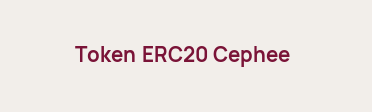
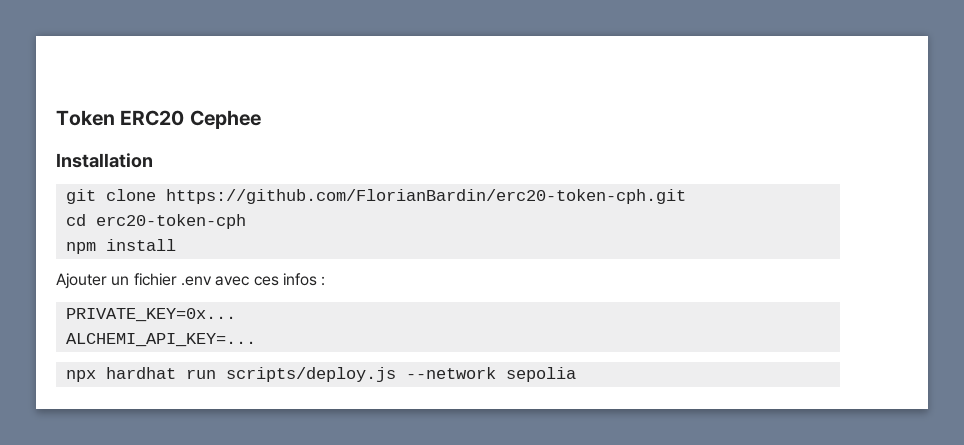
(291, 56) none -> [56,153,153,168] [65,189,686,204] [65,214,246,229] [65,239,176,254] [56,273,326,289] [65,308,236,322] [65,333,256,347] [65,367,576,382] // Installation // git clone https://github.com/FlorianBardin/erc20-token-cph.git // cd erc20-token-cph // npm install // Ajouter un fichier .env avec ces infos : // PRIVATE_KEY=0x... // ALCHEMI_API_KEY=... // npx hardhat run scripts/deploy.js --network sepolia

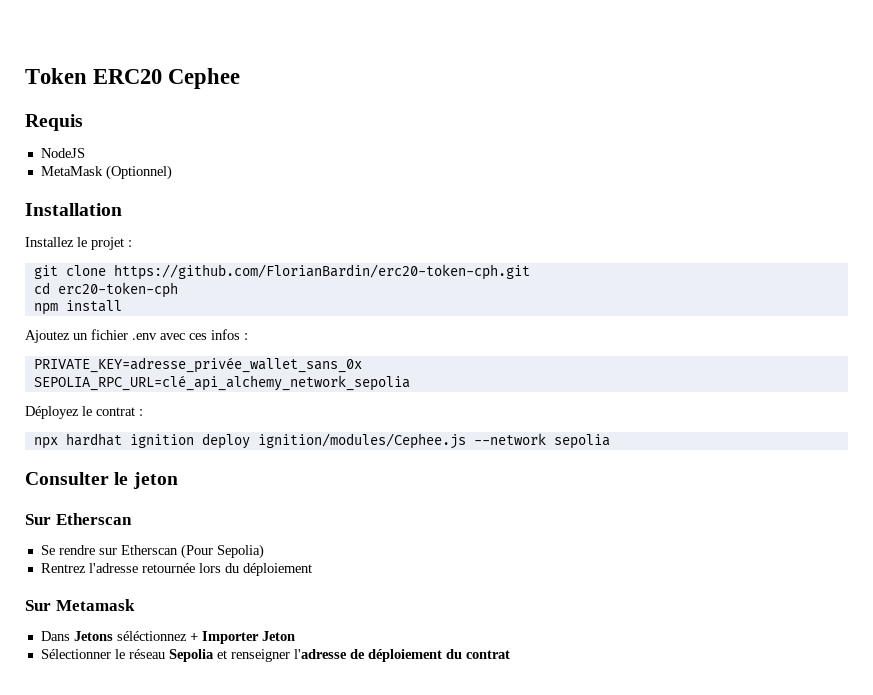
[56,153,153,168] Installation -> [25,114,83,131] [40,148,85,158] [40,165,172,180] [25,203,122,216] [25,237,132,250] Requis // NodeJS // MetaMask (Optionnel) // Installation // Installez le projet :
[56,273,107,289] Ajouter -> [25,330,70,343] Ajoutez
[65,308,236,322] [65,333,256,347] PRIVATE_KEY=0x... // ALCHEMI_API_KEY=... -> [33,357,362,373] [33,375,410,391] [25,406,143,419] PRIVATE_KEY=adresse_privée_wallet_sans_0x // SEPOLIA_RPC_URL=clé_api_alchemy_network_sepolia // Déployez le contrat :
[185,367,396,382] run scripts/deploy.js -> [129,433,466,449] ignition deploy ignition/modules/Cephee.js
(576, 374) none -> [25,472,178,489] [25,513,132,525] [40,544,264,559] [40,563,312,576] [25,599,135,611] [40,631,295,644] [40,649,510,662] // Consulter le jeton // Sur Etherscan // Se rendre sur Etherscan (Pour Sepolia) // Rentrez l'adresse retournée lors du déploiement // Sur Metamask // Dans Jetons séléctionnez + Importer Jeton // Sélectionner le réseau Sepolia et renseigner l'adresse de déploiement du contrat

